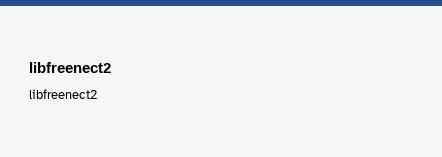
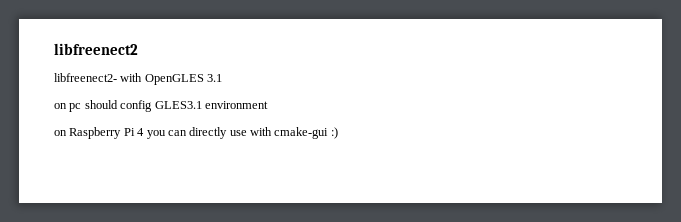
[29,89,97,99] libfreenect2 -> [54,73,223,85] [54,100,268,112] [54,127,338,139] libfreenect2- with OpenGLES 3.1 // on pc should config GLES3.1 environment // on Raspberry Pi 4 you can directly use with cmake-gui :)

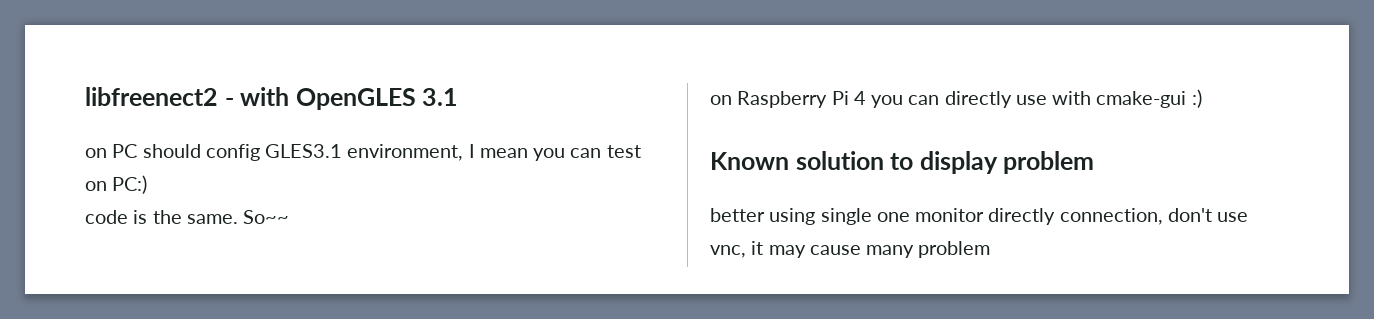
[54,73,117,82] // libfreenect2- -> [224,98,234,106] -
[69,103,82,112] pc -> [112,144,138,158] PC
[204,101,268,109] environment -> [347,144,641,161] [85,175,148,194] [85,210,290,224] environment, I mean you can test on PC:) // code is the same. So~~
(338, 133) none -> [710,151,1095,174] [710,208,1249,225] [710,241,991,258] // Known solution to display problem // better using single one monitor directly connection, don't use vnc, it may cause many problem

